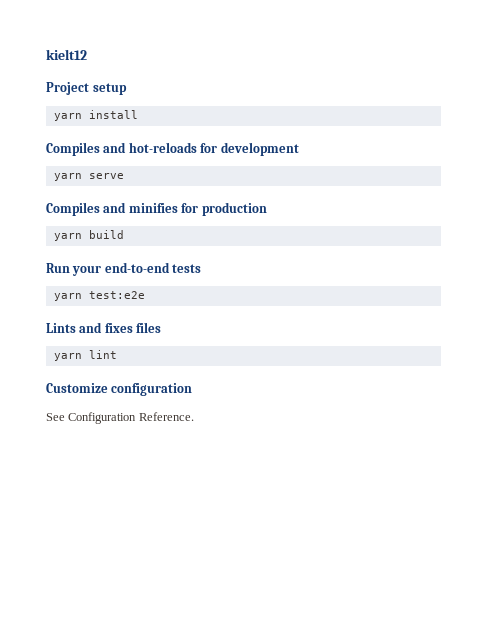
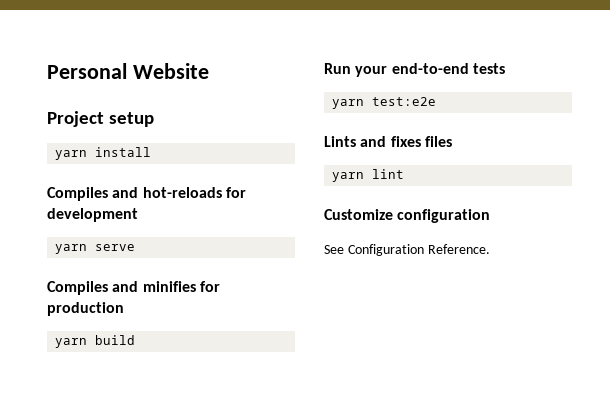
[46,49,87,60] kielt12 -> [47,63,209,79] Personal Website

